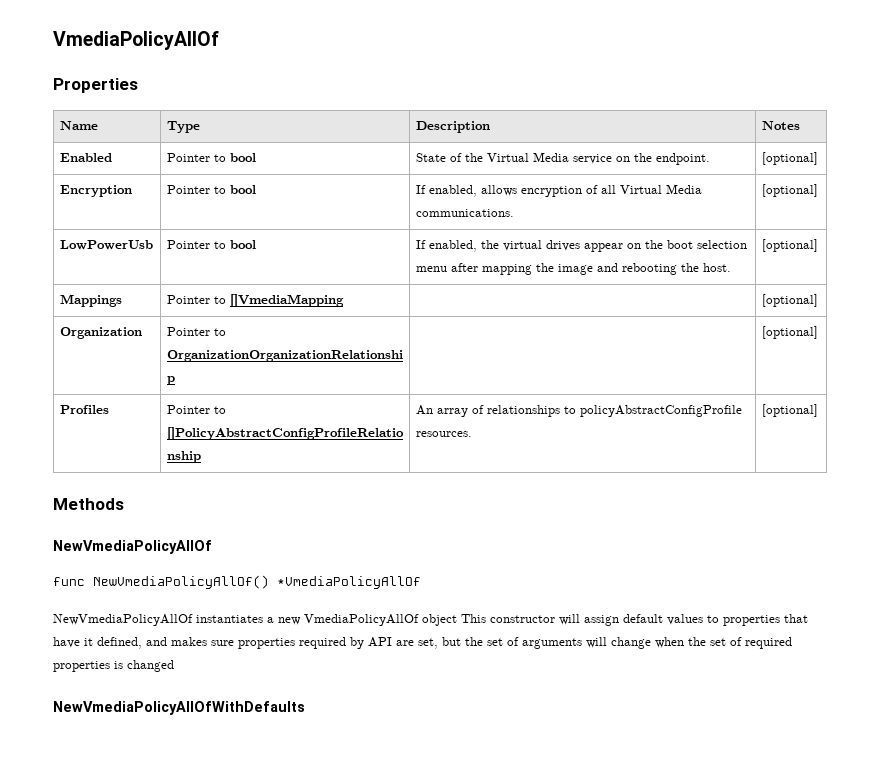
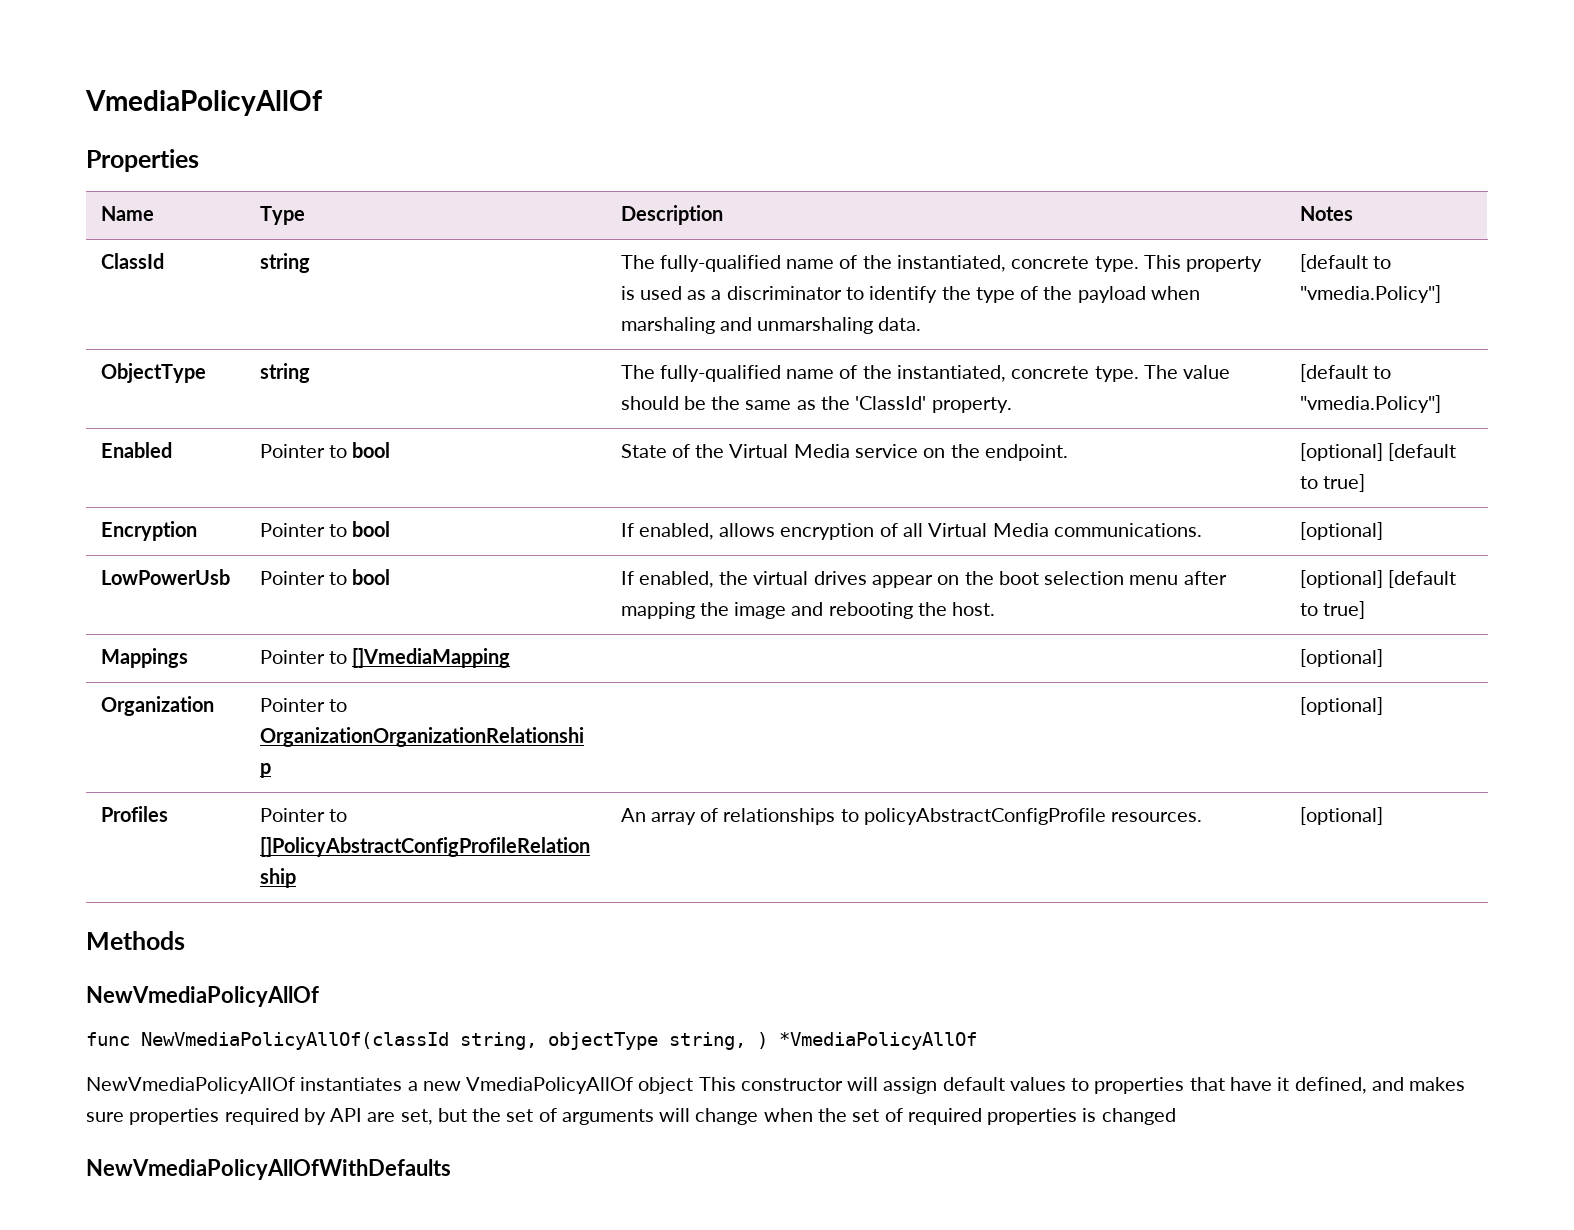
(800, 125) none -> [100,253,164,269] [259,253,310,273] [620,255,1263,272] [620,286,1200,303] [620,317,922,334] [1299,254,1391,272] [1299,285,1441,303] [100,363,206,383] [259,363,310,383] [620,365,1231,382] [620,396,1012,413] [1299,364,1391,382] [1299,395,1441,413] // ClassId | string | The fully-qualified name of the instantiated, concrete type. This property is used as a discriminator to identify the type of the payload when marshaling and unmarshaling data. | [default to "vmedia.Policy"] // ObjectType | string | The fully-qualified name of the instantiated, concrete type. The value should be the same as the 'ClassId' property. | [default to "vmedia.Policy"]
(818, 158) none -> [1387,443,1456,461] [1299,474,1365,492] [default to true]
(818, 245) none -> [1387,570,1456,588] [1299,601,1365,619] [default to true]
[93,575,269,589] NewVmediaPolicyAllOf() -> [141,1032,768,1050] NewVmediaPolicyAllOf(classId string, objectType string, )

